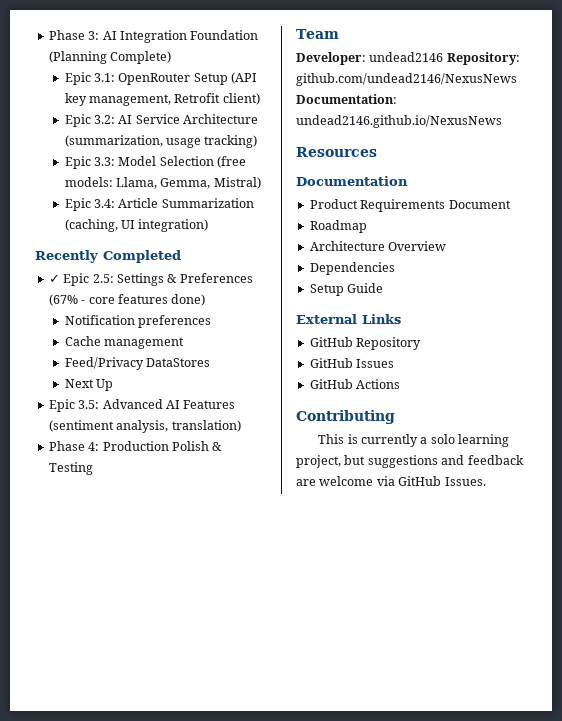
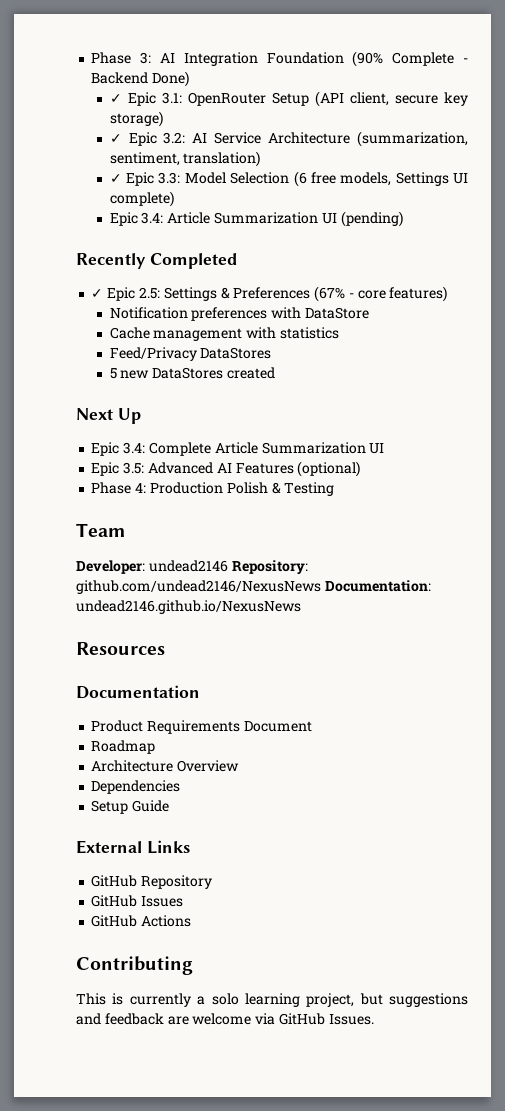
[48,51,172,64] (Planning Complete) // -> [352,51,469,67] [91,71,190,87] [109,94,122,103] (90% Complete - Backend Done) // ✓
[64,93,260,106] key management, Retrofit client) // -> [349,92,468,106] [109,111,163,127] [109,134,122,143] client, secure key storage) // ✓
[166,135,258,148] usage tracking) // -> [109,151,261,167] [109,174,122,183] sentiment, translation) // ✓
[217,156,247,168] [64,177,261,189] (free models: Llama, Gemma, Mistral) -> [293,171,468,187] [109,191,174,207] (6 free models, Settings UI complete)
[64,219,209,232] (caching, UI integration) -> [321,211,403,227] UI (pending)
[117,294,206,306] features done) -> [389,286,448,302] features)
(212, 321) none -> [271,307,370,319] with DataStore
(185, 343) none -> [246,327,340,339] with statistics
[64,379,114,391] Next Up -> [109,367,276,379] [76,408,141,424] [91,442,385,456] 5 new DataStores created // Next Up // Epic 3.4: Complete Article Summarization UI
[48,420,241,433] (sentiment analysis, translation) -> [297,461,361,477] (optional)

